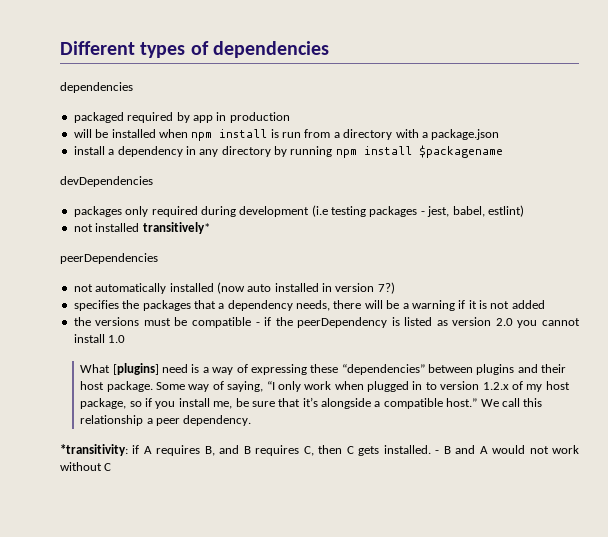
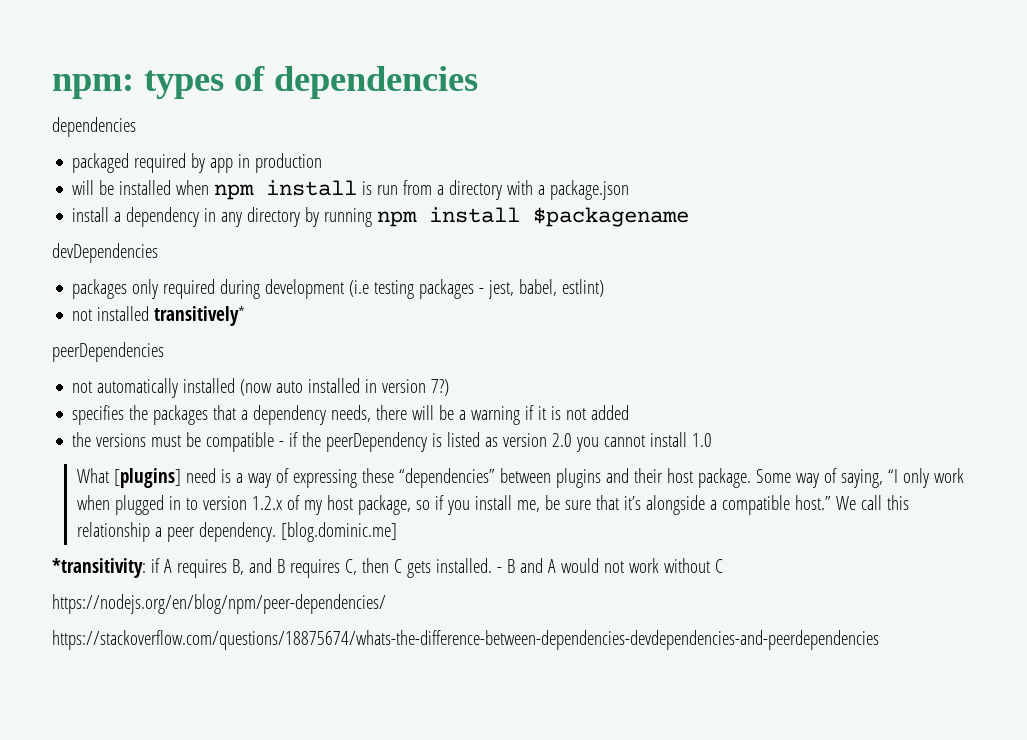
[60,41,135,55] Different -> [52,74,134,99] npm:
(252, 420) none -> [281,522,398,542] [blog.dominic.me]
(112, 467) none -> [52,594,386,614] [52,630,879,650] // https://nodejs.org/en/blog/npm/peer-dependencies/ // https://stackoverflow.com/questions/18875674/whats-the-difference-between-dependencies-devdependencies-and-peerdependencies

